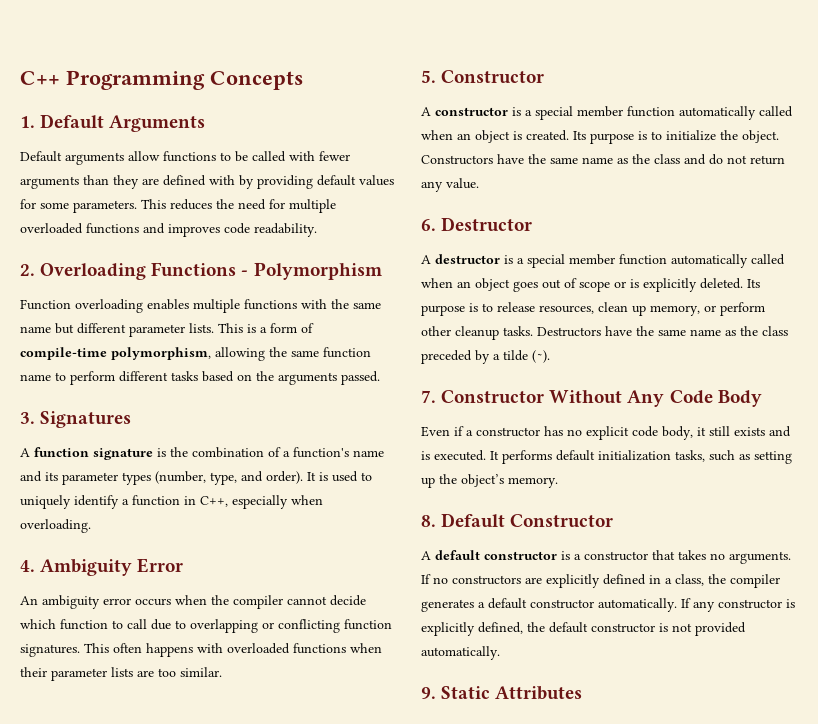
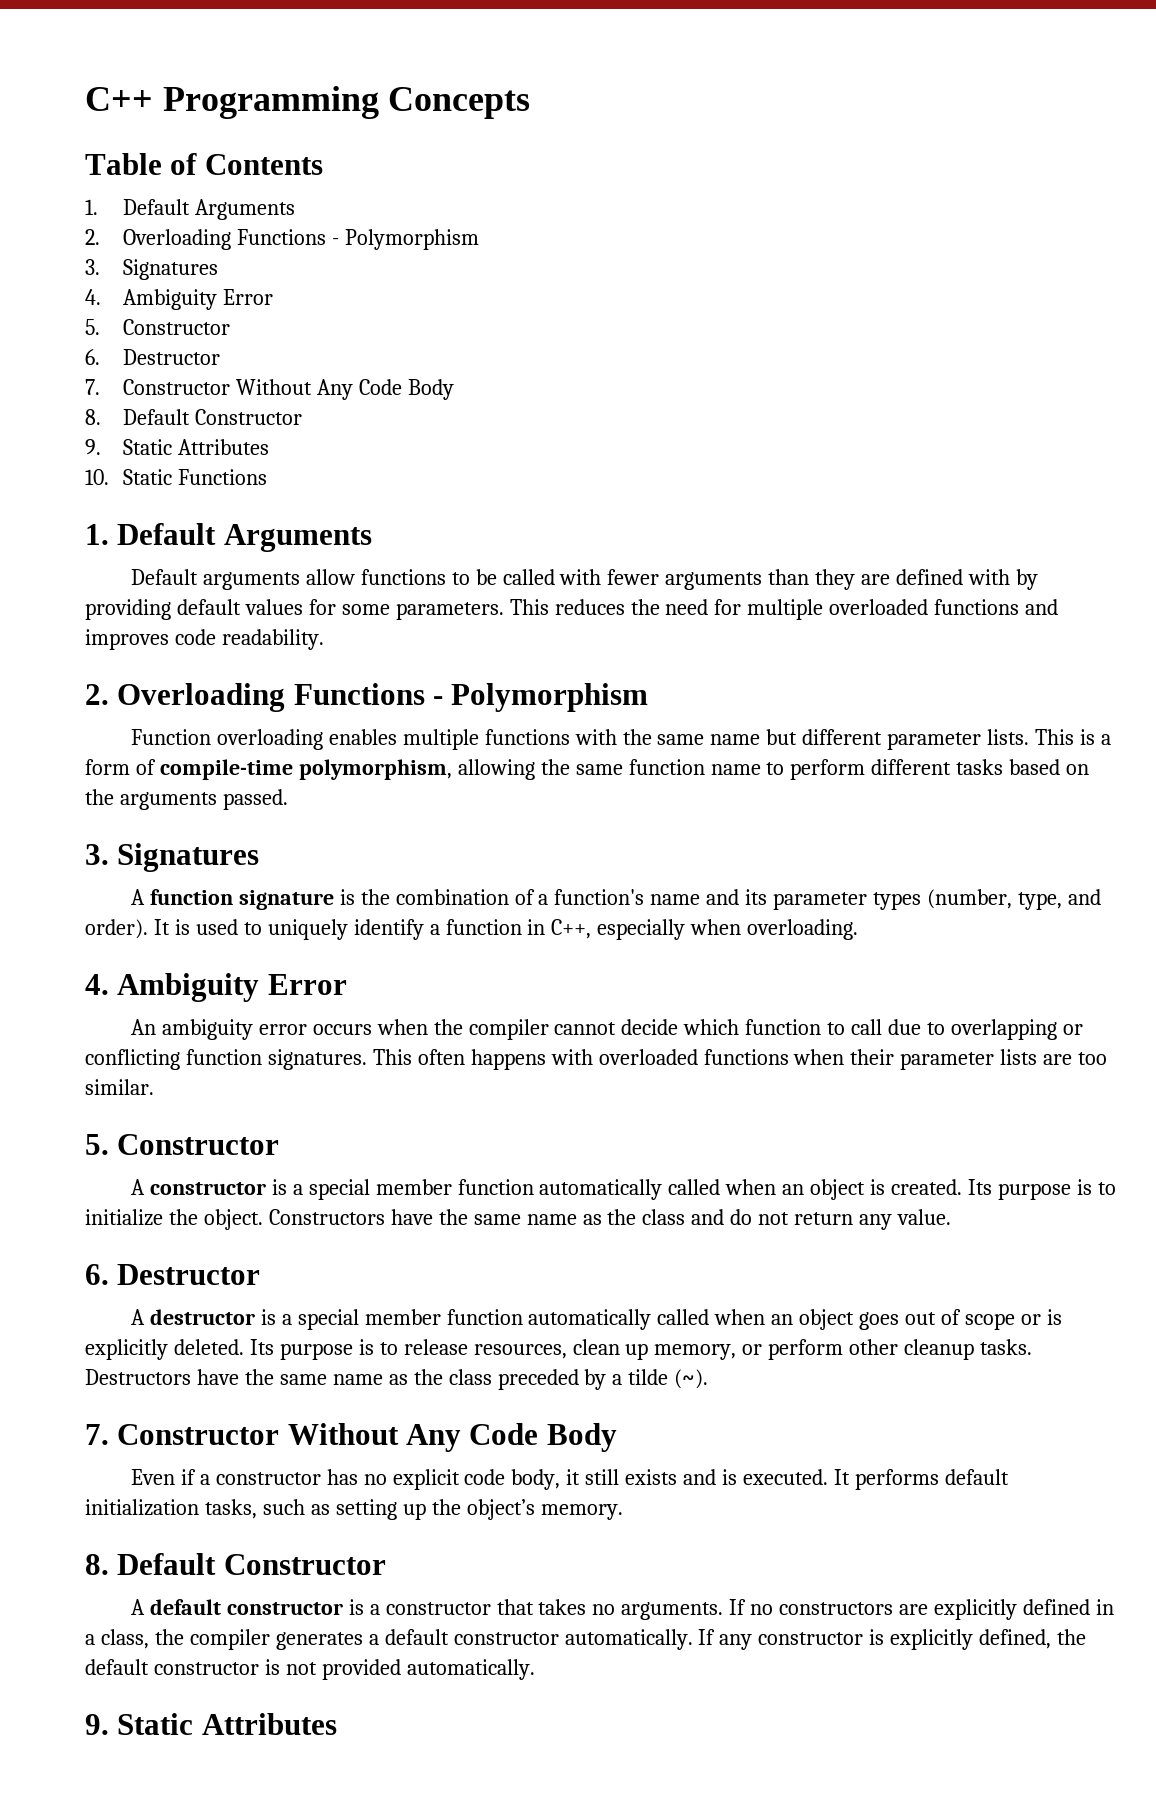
(303, 80) none -> [85,153,323,175] [85,199,295,220] [85,229,479,250] [85,259,218,280] [85,289,273,310] [85,319,230,335] [85,349,220,365] [85,379,454,400] [85,409,302,425] [85,439,269,455] [85,469,267,485] // Table of Contents // 1. Default Arguments // 2. Overloading Functions - Polymorphism // 3. Signatures // 4. Ambiguity Error // 5. Constructor // 6. Destructor // 7. Constructor Without Any Code Body // 8. Default Constructor // 9. Static Attributes // 10. Static Functions

